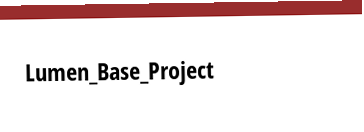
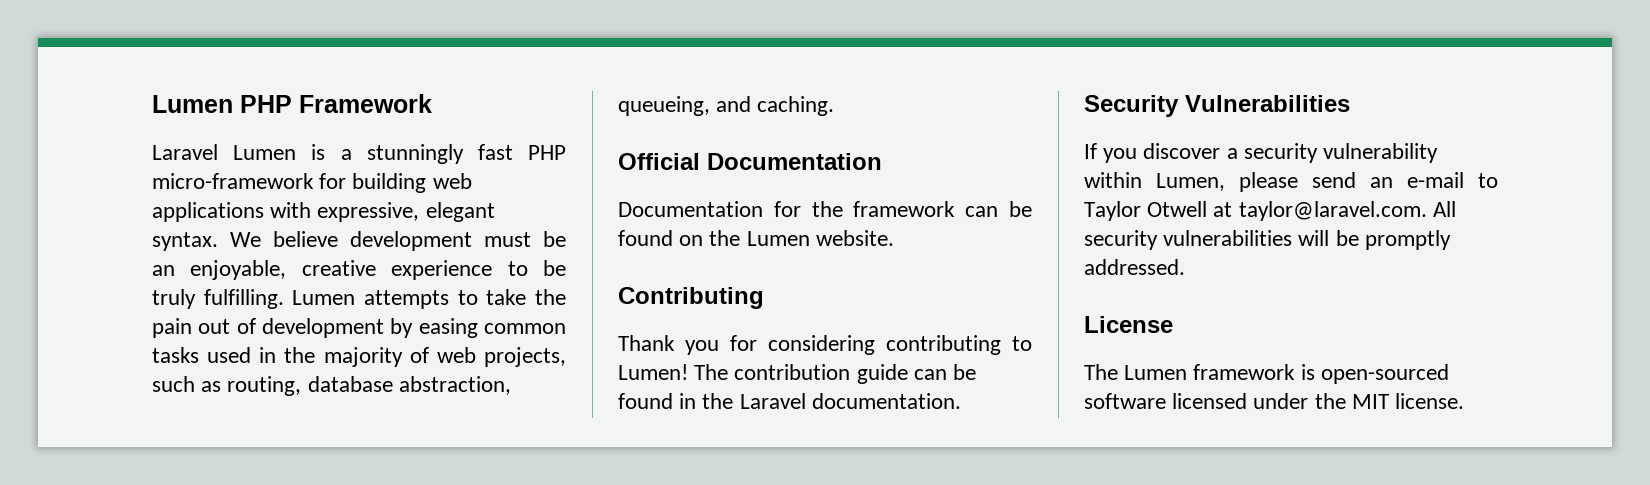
[24,60,215,88] Lumen_Base_Project -> [152,94,432,113] [152,144,566,164] [152,173,472,193] [152,202,495,222] [152,231,566,251] [152,260,566,280] [152,289,566,309] [152,318,566,338] [152,347,566,367] [152,376,511,396] [618,96,835,116] [618,153,882,170] [618,201,1032,217] [618,230,894,246] [618,287,764,309] [618,335,1032,355] [618,364,977,384] [618,393,961,409] [1084,95,1350,117] [1084,143,1439,163] [1084,172,1498,192] [1084,201,1456,221] [1084,230,1451,250] [1084,259,1185,275] [1084,316,1173,333] [1084,364,1449,384] [1084,393,1465,409] Lumen PHP Framework // Laravel Lumen is a stunningly fast PHP micro-framework for building web applications with expressive, elegant syntax. We believe development must be an enjoyable, creative experience to be truly fulfilling. Lumen attempts to take the pain out of development by easing common tasks used in the majority of web projects, such as routing, database abstraction, queueing, and caching. // Official Documentation // Documentation for the framework can be found on the Lumen website. // Contributing // Thank you for considering contributing to Lumen! The contribution guide can be found in the Laravel documentation. // Security Vulnerabilities // If you discover a security vulnerability within Lumen, please send an e-mail to Taylor Otwell at taylor@laravel.com. All security vulnerabilities will be promptly addressed. // License // The Lumen framework is open-sourced software licensed under the MIT license.

